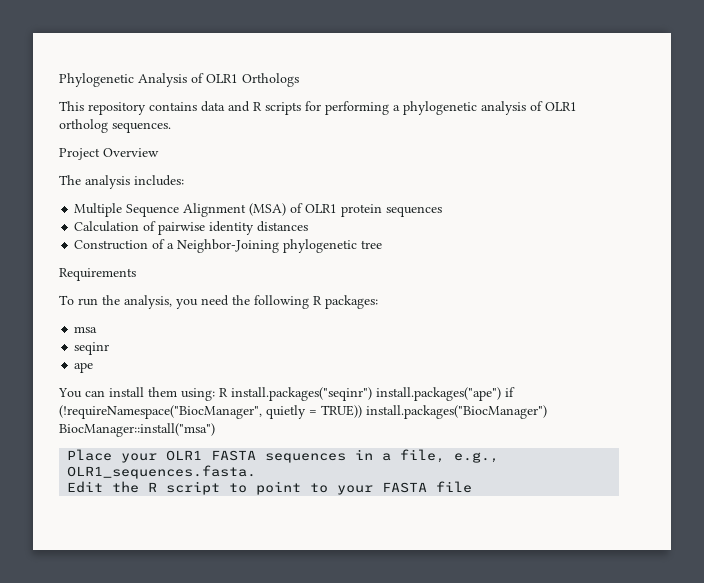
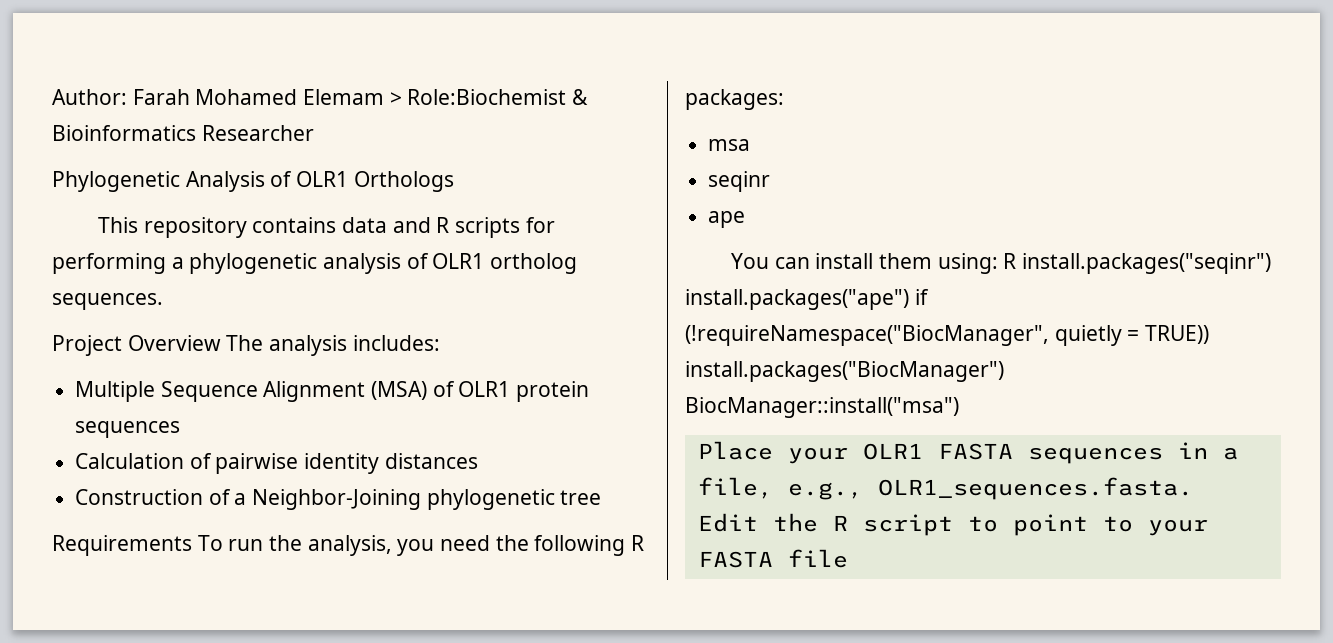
(59, 80) none -> [52,89,589,105] [52,125,314,141] Author: Farah Mohamed Elemam > Role:Biochemist & Bioinformatics Researcher //
(159, 152) // -> (221, 343) none
(136, 274) // -> (192, 545) none

